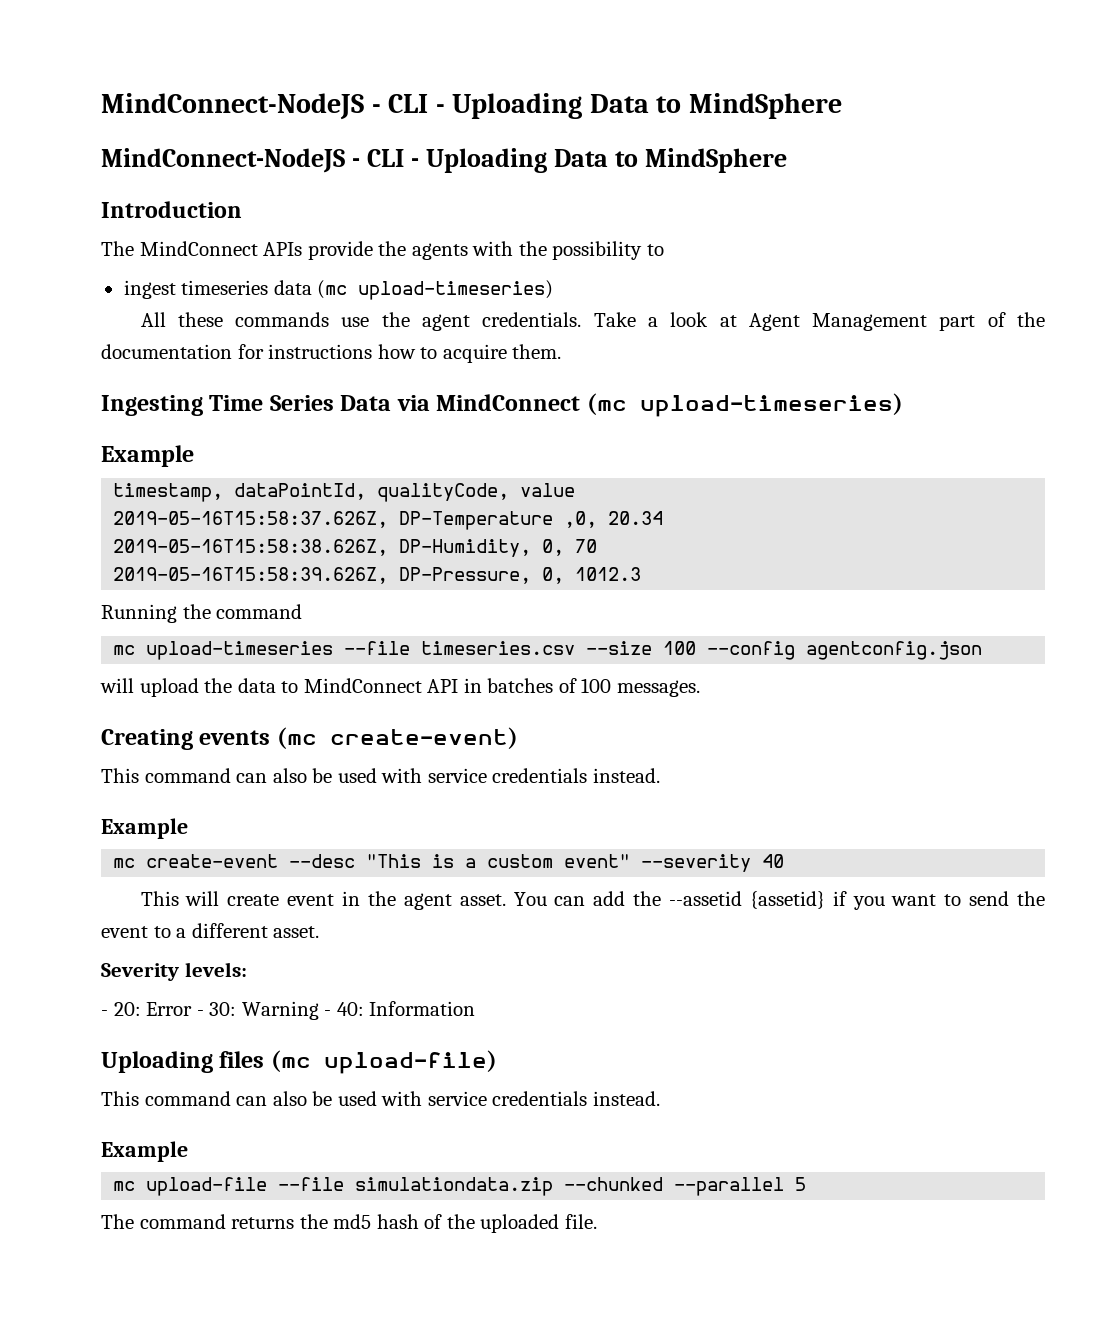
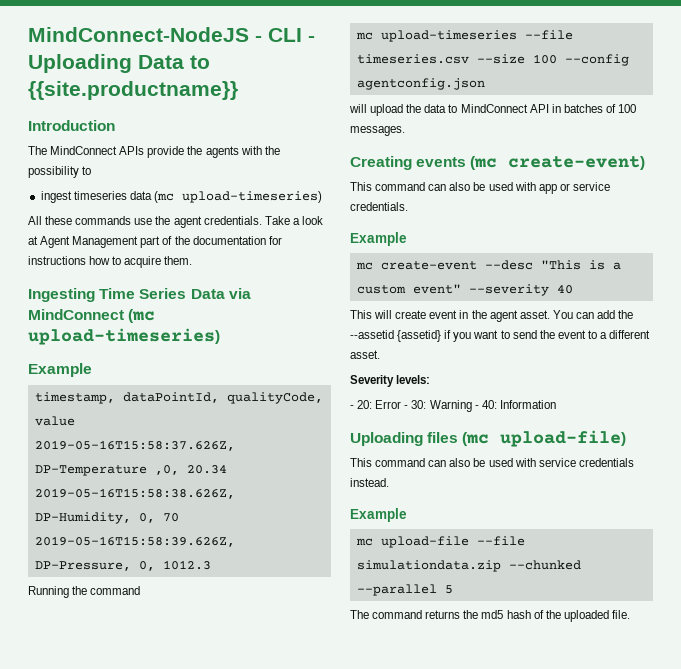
[101,93,842,120] [101,148,788,173] MindConnect-NodeJS - CLI - Uploading Data to MindSphere // MindConnect-NodeJS - CLI - Uploading Data to MindSphere -> [28,27,315,42] [28,54,210,73] [28,81,238,100] MindConnect-NodeJS - CLI - Uploading Data to {{site.productname}}
[427,768,660,783] service credentials instead. -> [538,182,610,194] [350,202,408,211] app or service credentials.

